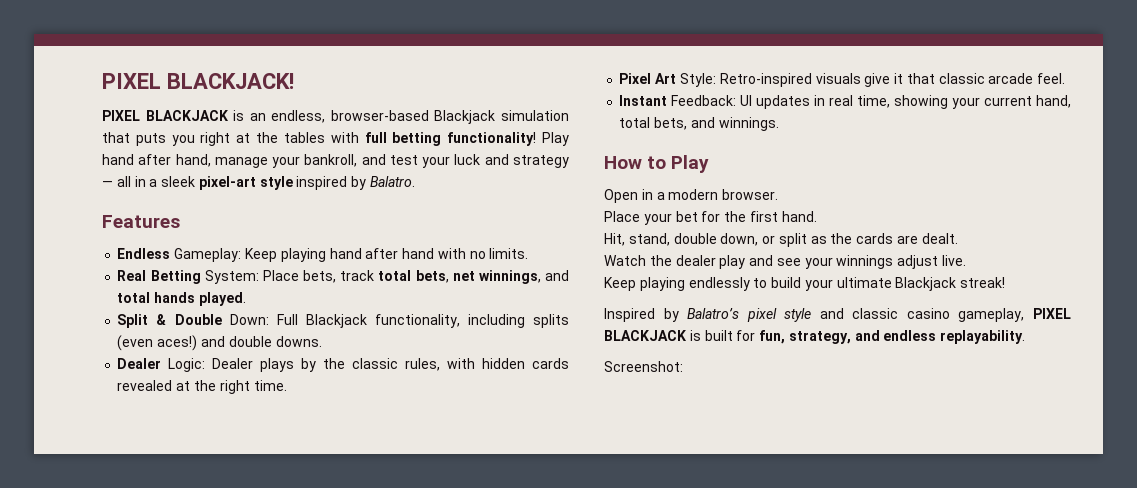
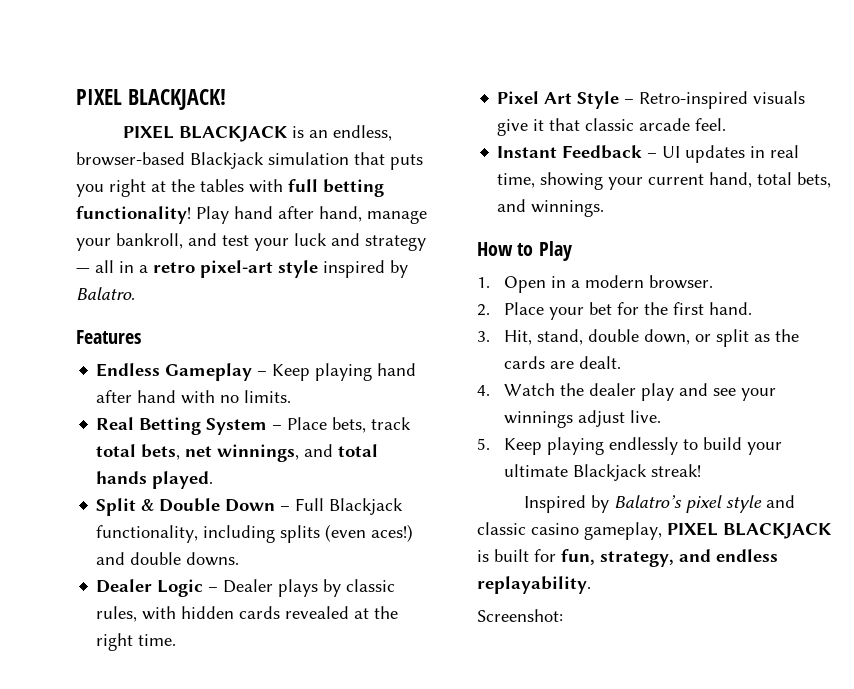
[161,176,196,187] sleek -> [153,262,195,273] retro
[174,248,242,262] Gameplay: -> [165,363,268,381] Gameplay –
[204,270,259,284] System: -> [206,418,283,435] System –
[229,314,269,325] Down: -> [225,499,291,512] Down –
[168,358,206,372] Logic: -> [157,579,219,597] Logic –
[323,358,346,369] the -> (342, 588) none
[679,73,716,87] Style: -> [577,91,635,109] Style –
[671,95,737,106] Feedback: -> [562,145,658,159] Feedback –
(710, 164) none -> [477,277,490,288] 1.
(779, 194) none -> [477,304,490,316] 2.
(817, 216) none -> [477,331,490,342] 3.
(958, 238) none -> [477,385,490,396] 4.
(967, 260) none -> [477,438,490,450] 5.

